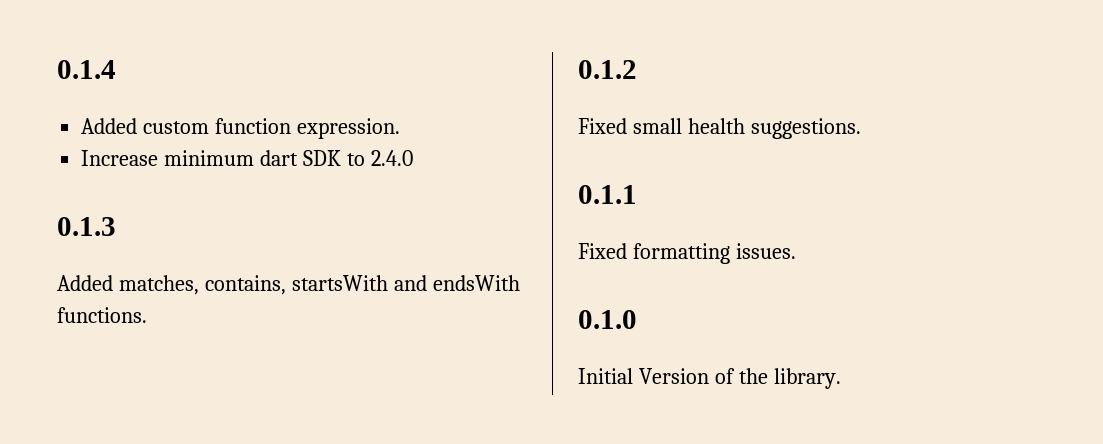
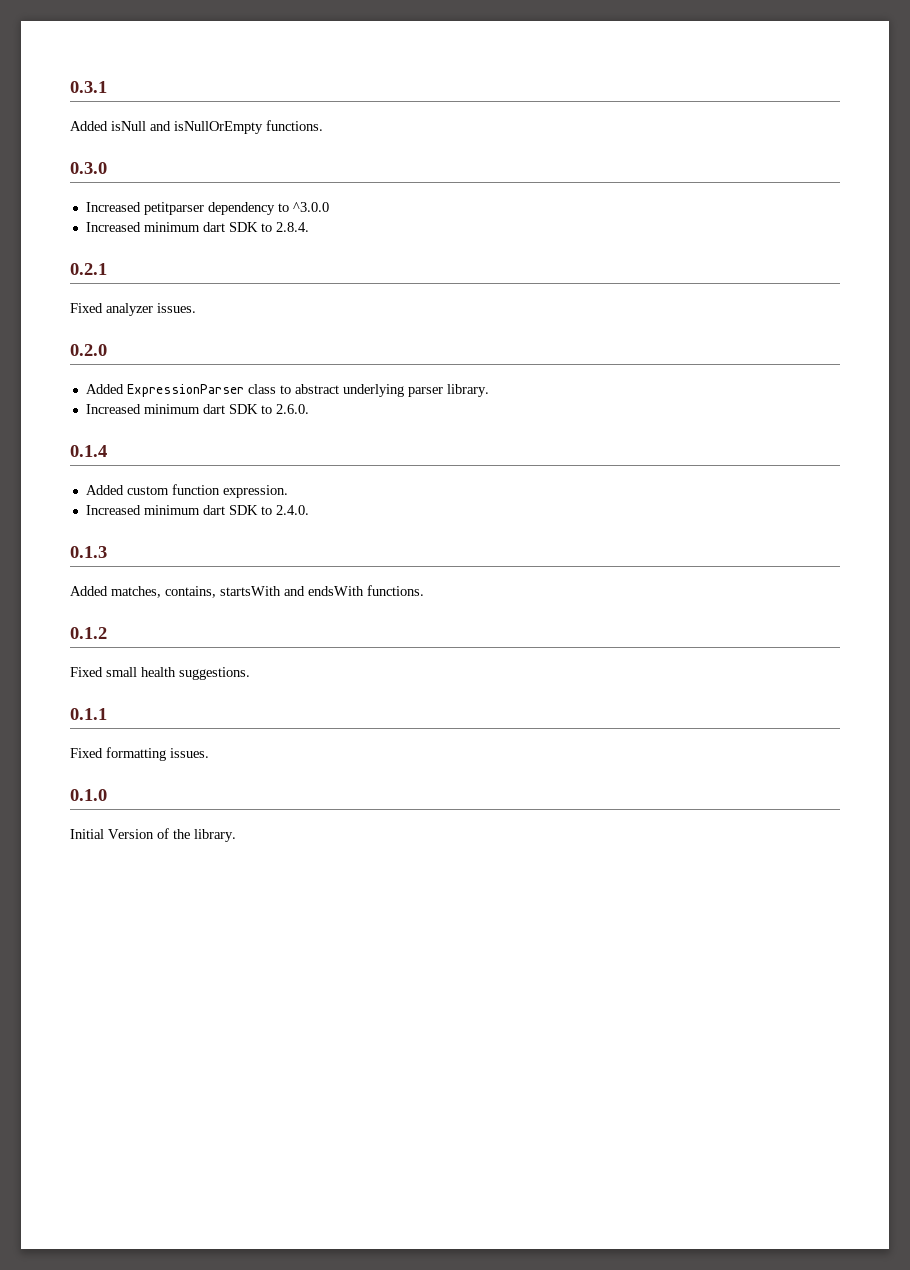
(57, 69) none -> [70,81,107,93] [70,120,323,134] [70,162,107,174] [85,202,329,215] [85,222,309,232] [70,263,107,275] [70,303,196,316] [70,344,107,356] [85,384,489,397] [85,404,309,414] 0.3.1 // Added isNull and isNullOrEmpty functions. // 0.3.0 // Increased petitparser dependency to ^3.0.0 // Increased minimum dart SDK to 2.8.4. // 0.2.1 // Fixed analyzer issues. // 0.2.0 // Added ExpressionParser class to abstract underlying parser library. // Increased minimum dart SDK to 2.6.0. //
[81,150,413,166] Increase minimum dart SDK to 2.4.0 -> [85,505,309,515] Increased minimum dart SDK to 2.4.0.

